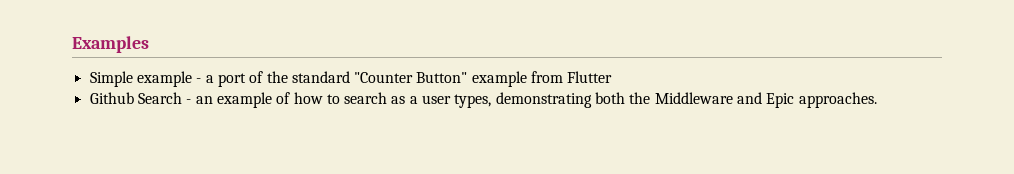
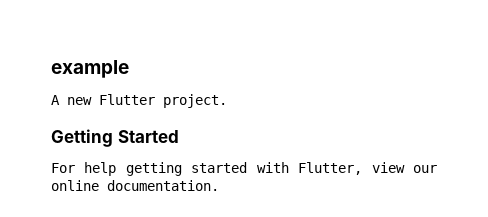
[72,36,149,53] [89,71,613,87] [89,92,877,108] Examples // Simple example - a port of the standard "Counter Button" example from Flutter // Github Search - an example of how to search as a user types, demonstrating both the Middleware and Epic approaches. -> [51,60,129,78] [51,94,227,108] [51,129,179,147] [51,162,437,176] [51,180,219,191] example // A new Flutter project. // Getting Started // For help getting started with Flutter, view our online documentation.

